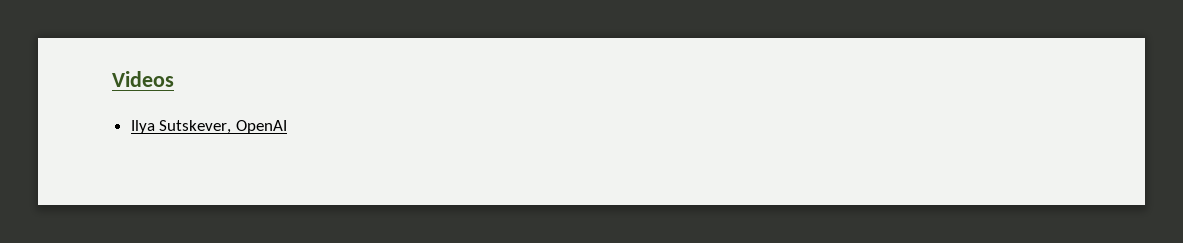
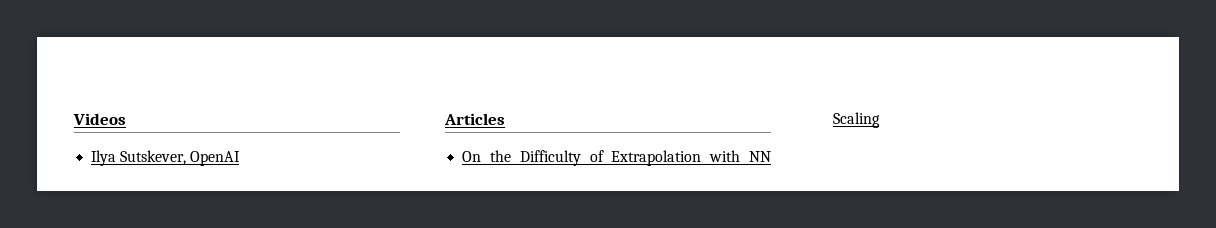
(287, 127) none -> [444,113,505,125] [462,150,771,166] [833,112,881,128] // Articles // On the Difficulty of Extrapolation with NN Scaling

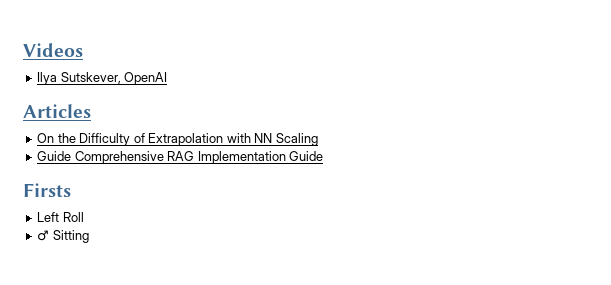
(881, 120) none -> [37,151,324,164] [23,183,71,197] [37,212,84,222] [37,230,89,243] // Guide Comprehensive RAG Implementation Guide // Firsts // Left Roll // ♂ Sitting

